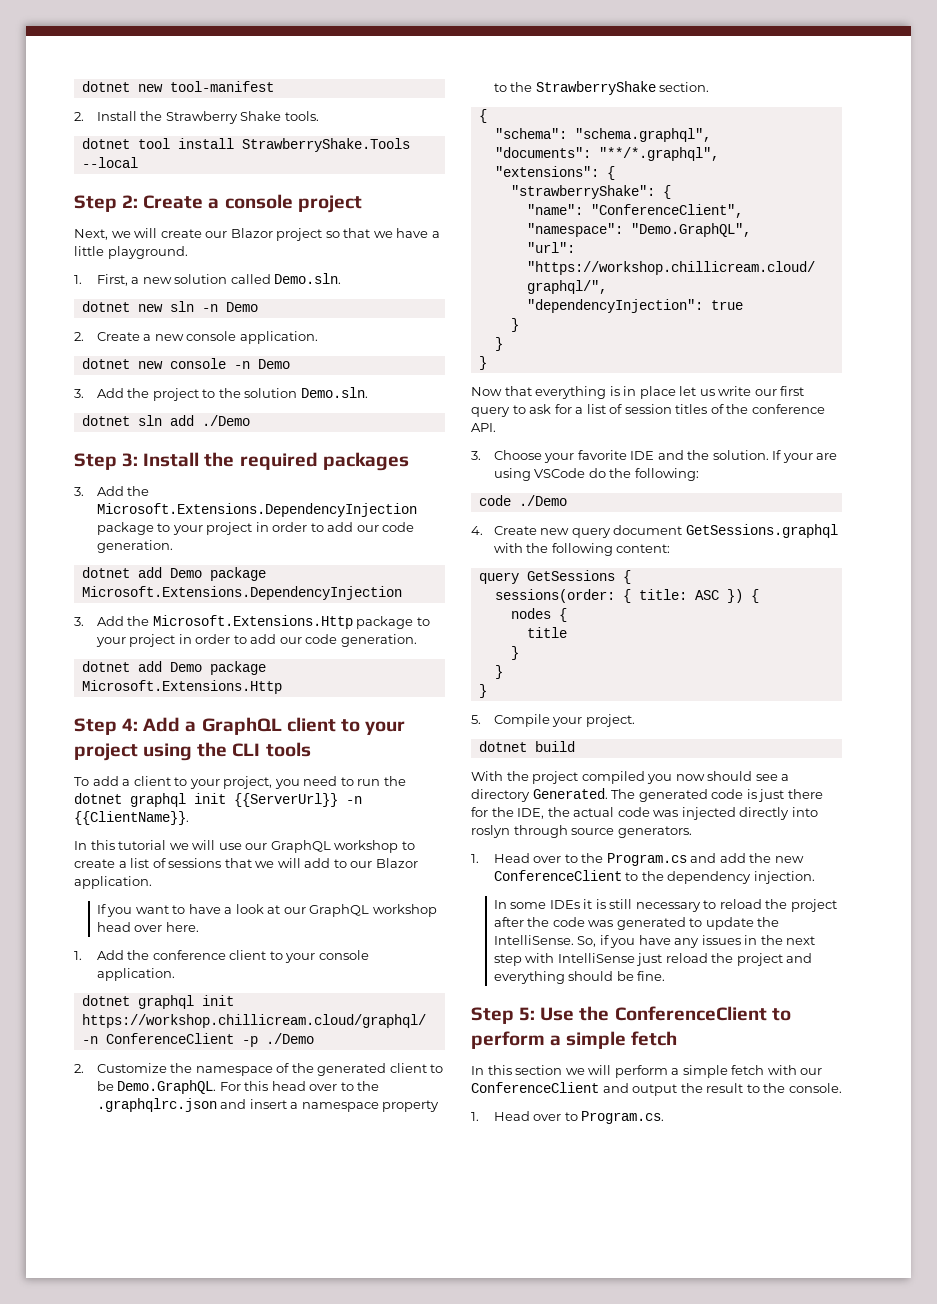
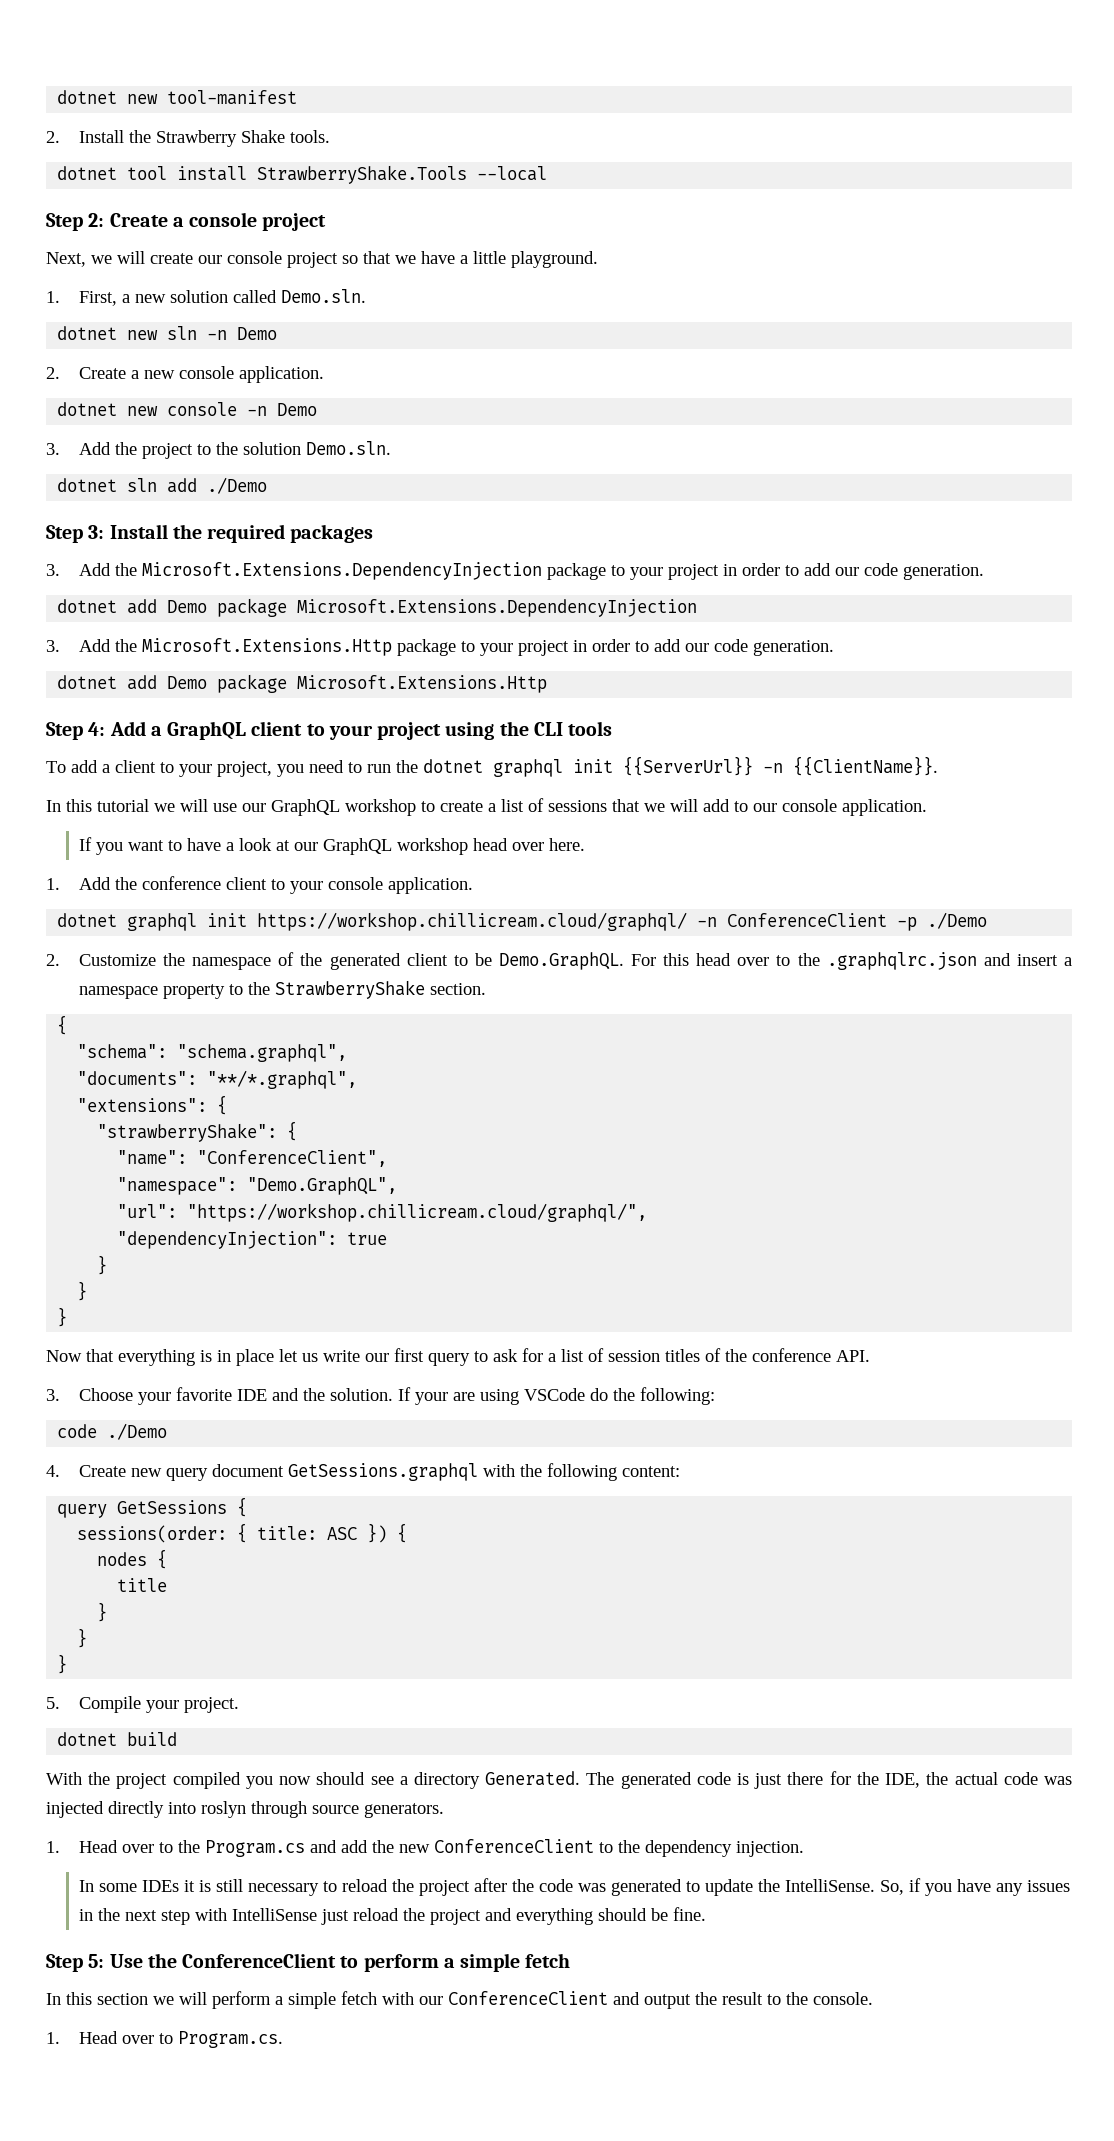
[230,228,273,238] Blazor -> [227,251,282,264] console
[375,858,418,868] Blazor -> [782,799,837,812] console

